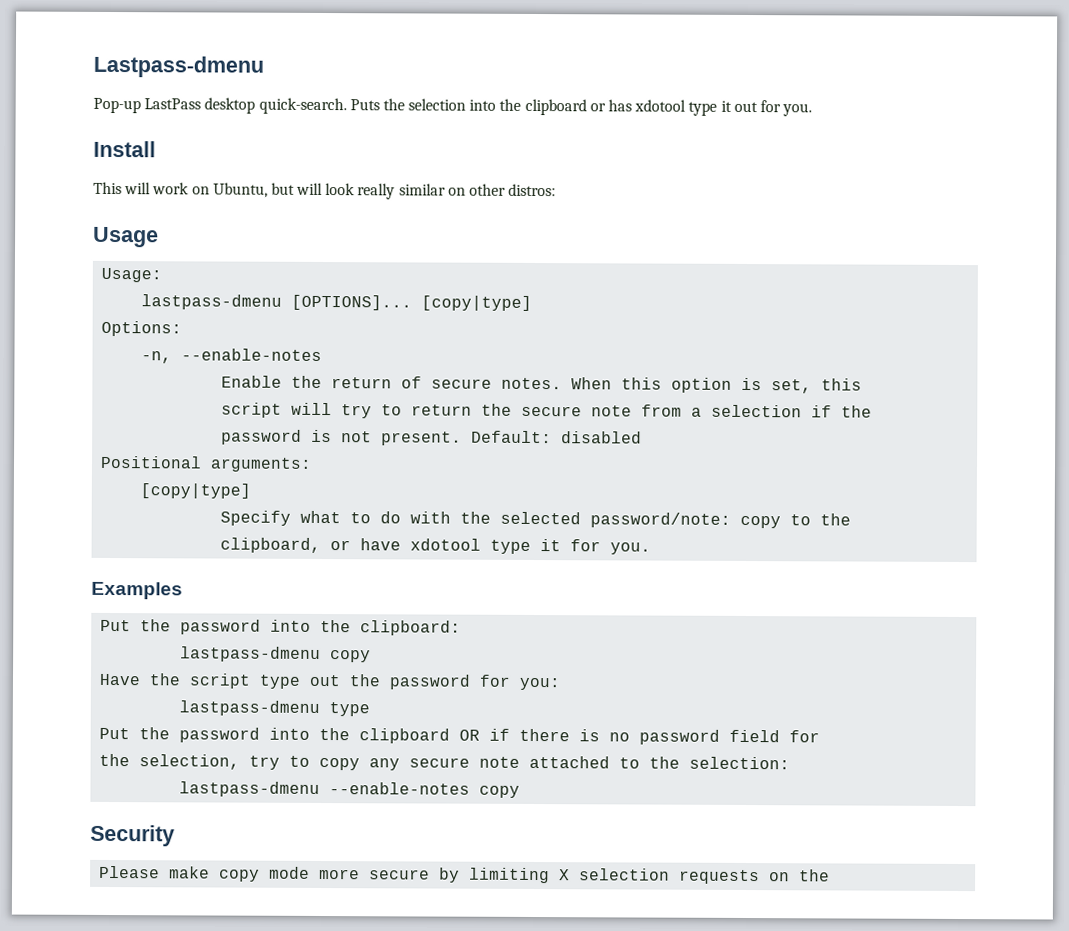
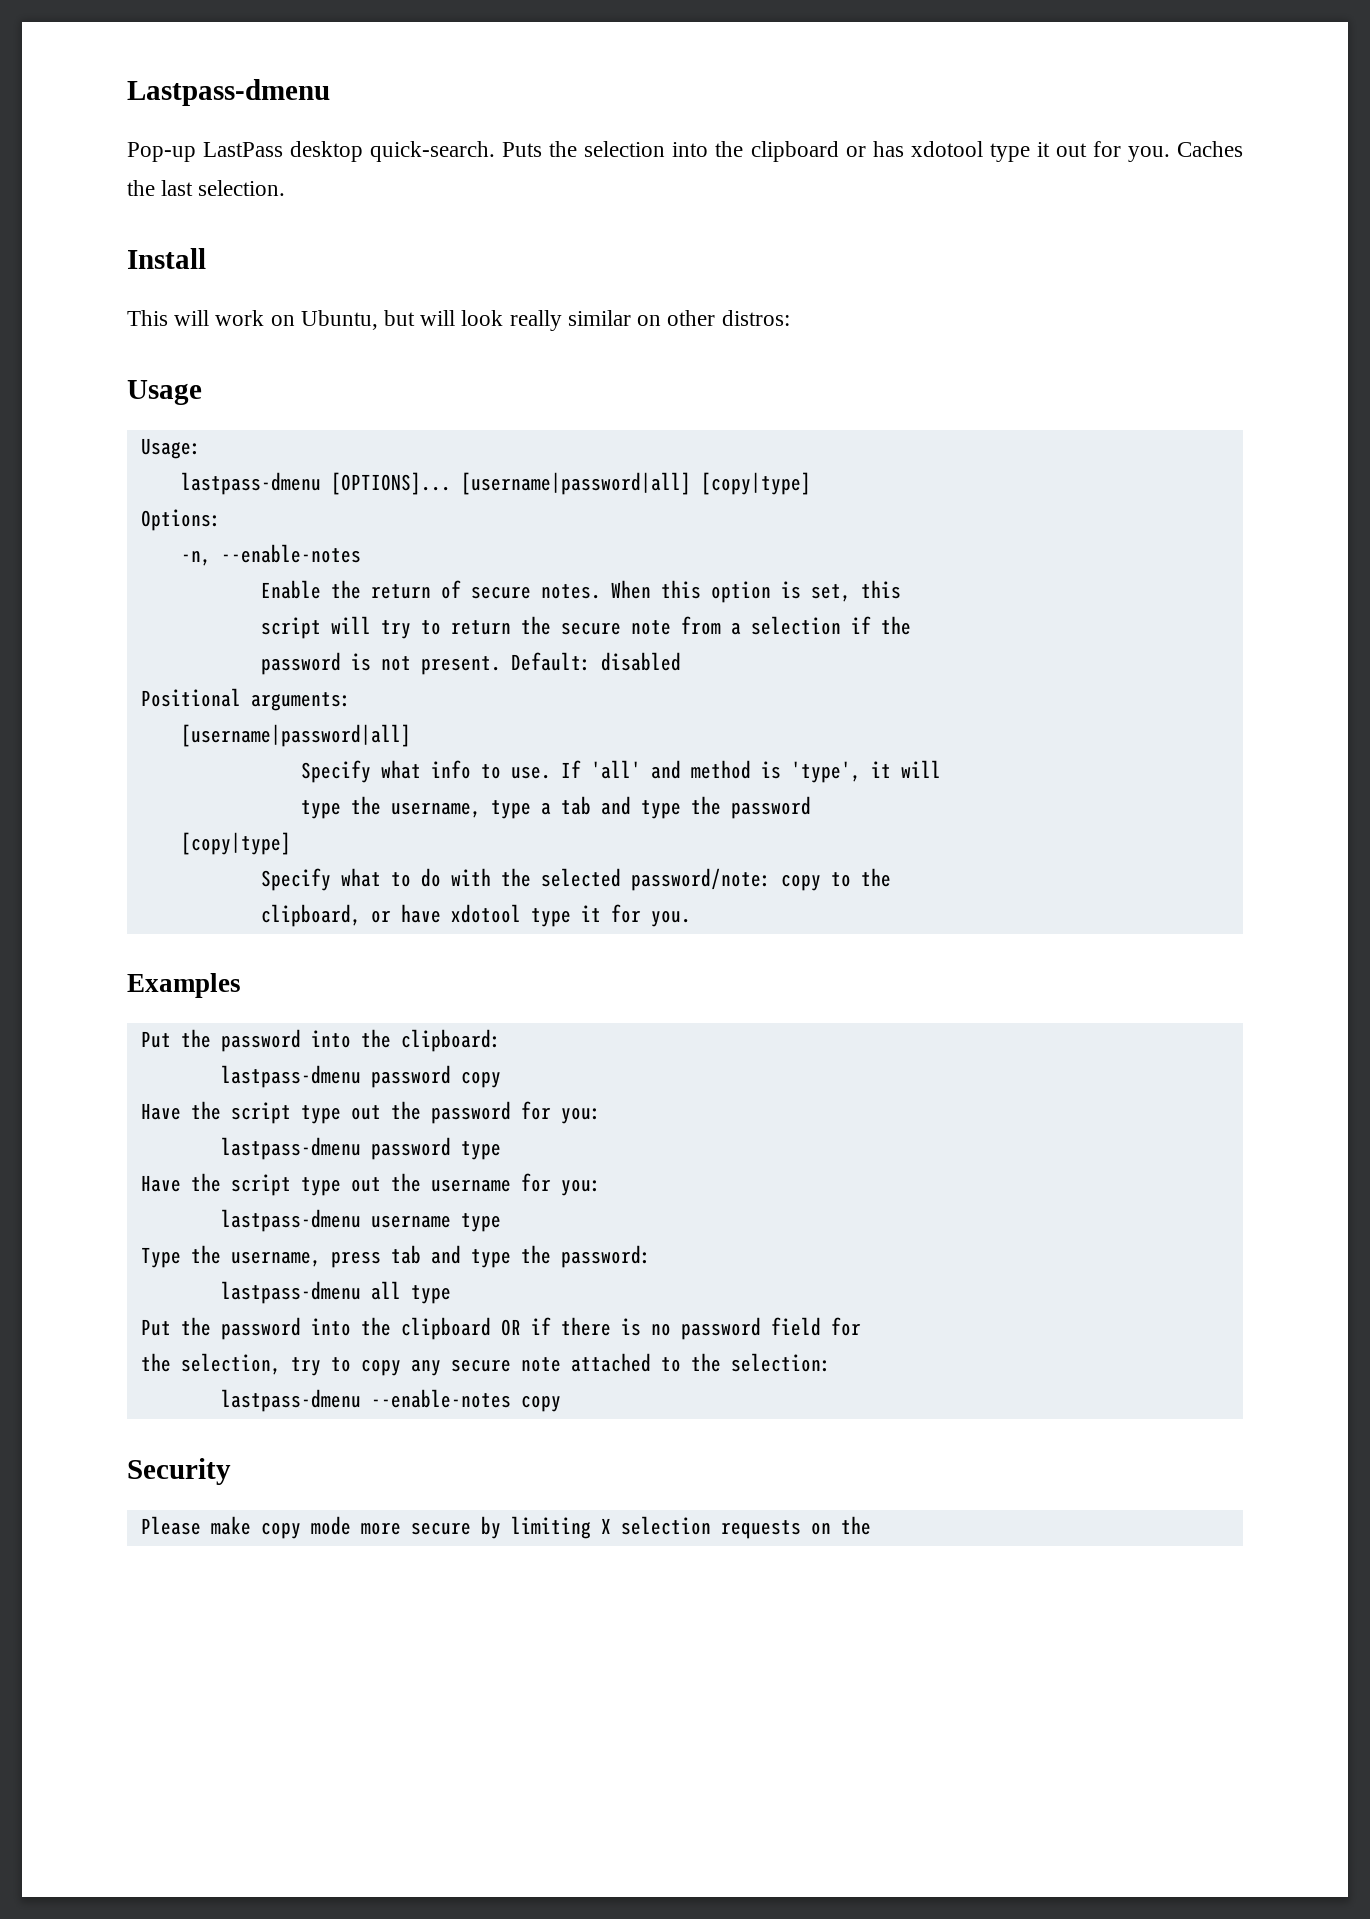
(813, 110) none -> [1177,141,1243,157] [127,180,286,196] Caches the last selection.
(413, 302) none -> [460,472,691,495] [username|password|all]
(313, 464) none -> [180,724,411,747] [300,760,941,783] [300,796,811,819] // [username|password|all] // Specify what info to use. If 'all' and method is 'type', it will // type the username, type a tab and type the password
(322, 654) none -> [370,1065,451,1088] password
(321, 708) none -> [370,1137,501,1160] [140,1173,601,1196] [220,1209,501,1232] [140,1245,651,1268] [220,1281,401,1304] password type // Have the script type out the username for you: // lastpass-dmenu username type // Type the username, press tab and type the password: // lastpass-dmenu all

